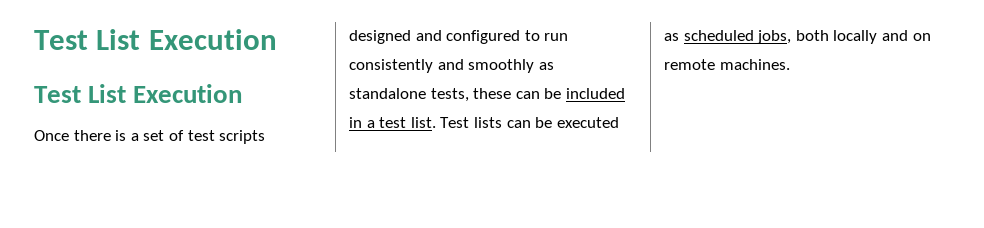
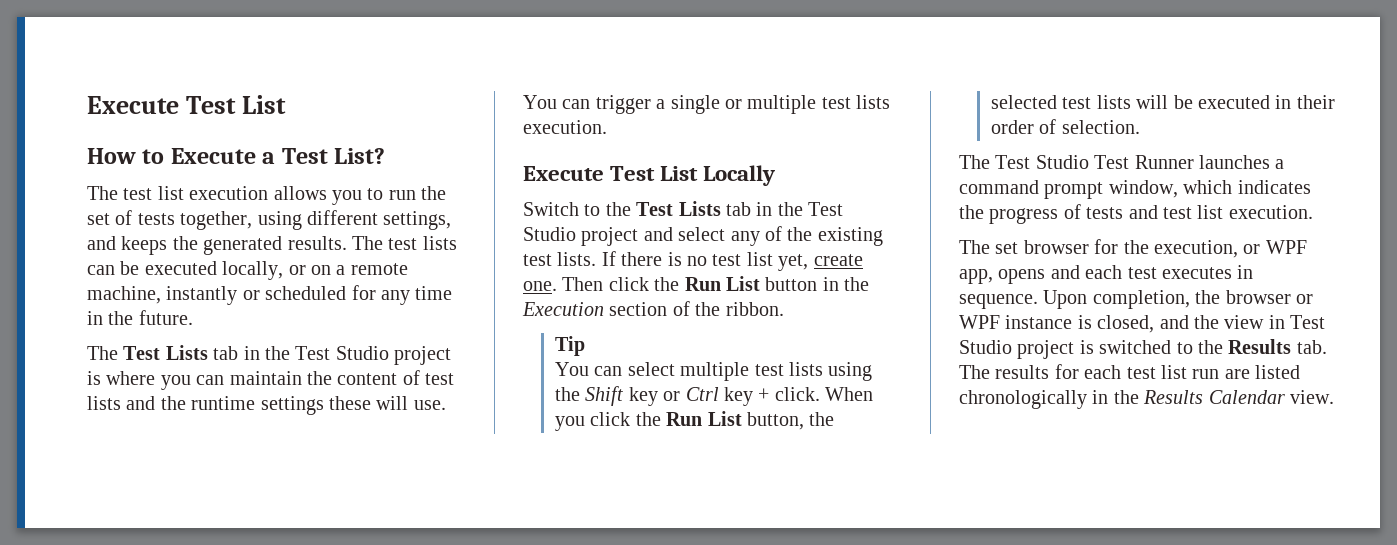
[34,29,277,50] [34,84,243,103] [34,130,266,144] [349,30,569,44] [349,59,554,73] [349,88,625,102] [349,117,619,128] [664,30,931,44] [664,59,790,70] Test List Execution // Test List Execution // Once there is a set of test scripts designed and configured to run consistently and smoothly as standalone tests, these can be included in a test list. Test lists can be executed as scheduled jobs, both locally and on remote machines. -> [87,95,287,114] [87,148,386,164] [87,186,447,205] [87,210,452,230] [87,236,457,255] [87,261,408,280] [87,285,453,305] [87,310,193,325] [87,345,452,365] [87,370,455,390] [87,396,446,415] [523,95,891,114] [523,120,607,134] [523,165,776,186] [523,201,844,216] [523,226,883,246] [523,251,863,271] [523,276,870,291] [522,301,784,316] [554,336,585,356] [554,362,873,381] [554,386,874,406] [554,411,835,431] [990,95,1335,109] [990,119,1140,134] [959,155,1285,169] [959,180,1311,199] [959,204,1313,224] [959,239,1307,258] [959,265,1254,284] [959,290,1313,309] [959,315,1326,333] [959,339,1327,359] [959,364,1301,379] [959,390,1334,409] Execute Test List // How to Execute a Test List? // The test list execution allows you to run the set of tests together, using different settings, and keeps the generated results. The test lists can be executed locally, or on a remote machine, instantly or scheduled for any time in the future. // The Test Lists tab in the Test Studio project is where you can maintain the content of test lists and the runtime settings these will use. You can trigger a single or multiple test lists execution. // Execute Test List Locally // Switch to the Test Lists tab in the Test Studio project and select any of the existing test lists. If there is no test list yet, create one. Then click the Run List button in the Execution section of the ribbon. // Tip // You can select multiple test lists using the Shift key or Ctrl key + click. When you click the Run List button, the selected test lists will be executed in their order of selection. // The Test Studio Test Runner launches a command prompt window, which indicates the progress of tests and test list execution. // The set browser for the execution, or WPF app, opens and each test executes in sequence. Upon completion, the browser or WPF instance is closed, and the view in Test Studio project is switched to the Results tab. The results for each test list run are listed chronologically in the Results Calendar view.

